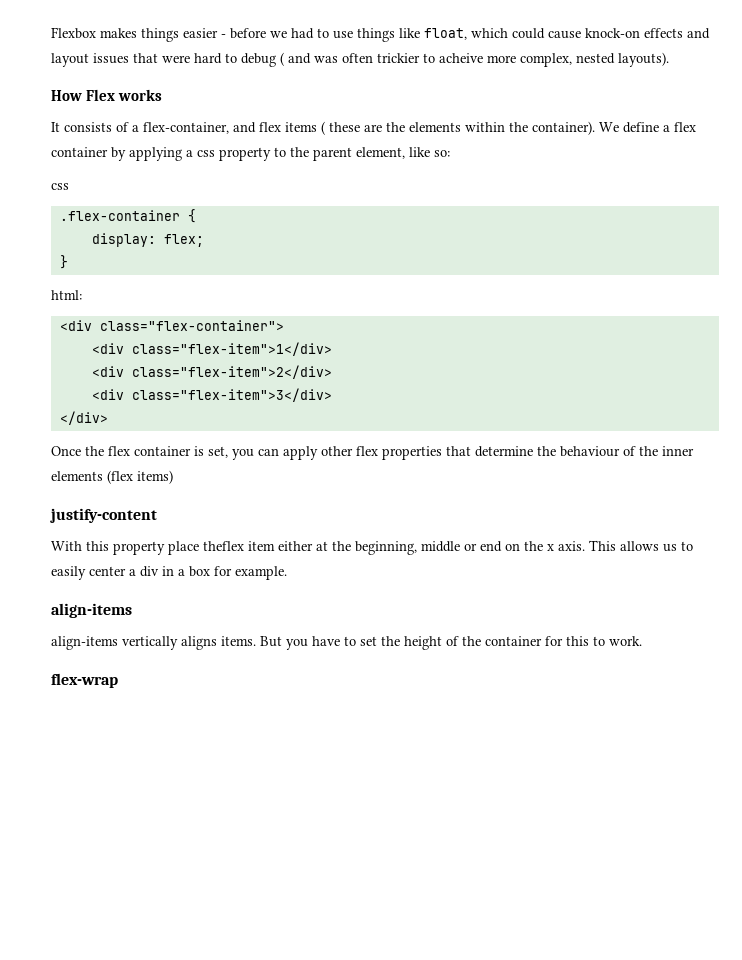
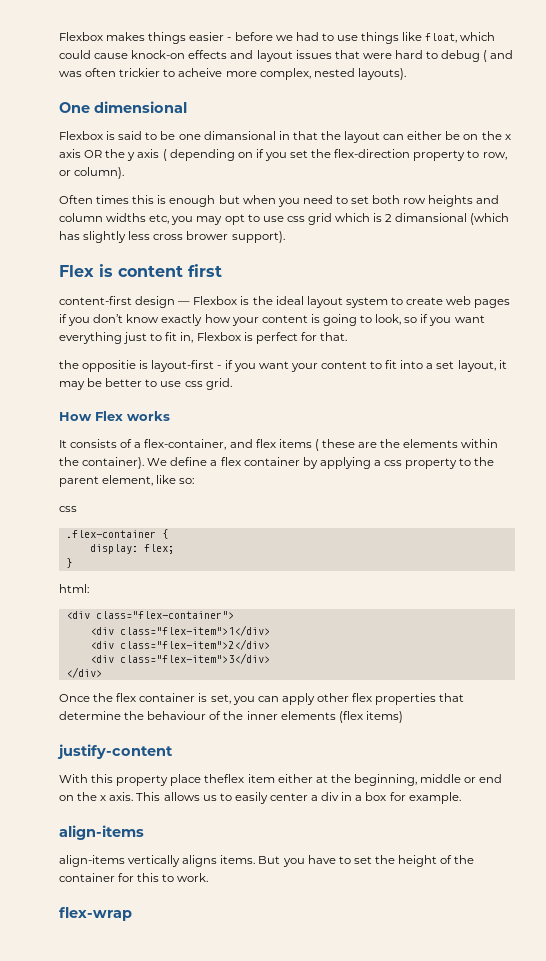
(669, 59) none -> [59,101,187,113] [59,131,511,143] [59,149,507,161] [59,167,125,179] [59,195,500,207] [59,213,510,225] [59,231,285,243] [59,264,222,277] [59,296,511,308] [59,314,485,326] [59,332,347,344] [59,360,507,372] [59,378,232,390] // One dimensional // Flexbox is said to be one dimansional in that the layout can either be on the x axis OR the y axis ( depending on if you set the flex-direction property to row, or column). // Often times this is enough but when you need to set both row heights and column widths etc, you may opt to use css grid which is 2 dimansional (which has slightly less cross brower support). // Flex is content first // content-first design — Flexbox is the ideal layout system to create web pages if you don’t know exactly how your content is going to look, so if you want everything just to fit in, Flexbox is perfect for that. // the oppositie is layout-first - if you want your content to fit into a set layout, it may be better to use css grid.

